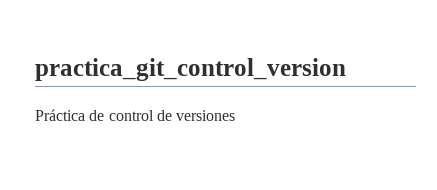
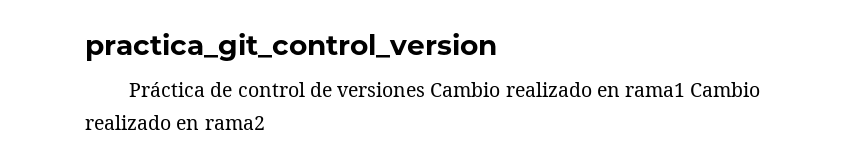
(236, 115) none -> [430,82,761,97] [85,115,265,130] Cambio realizado en rama1 Cambio realizado en rama2

